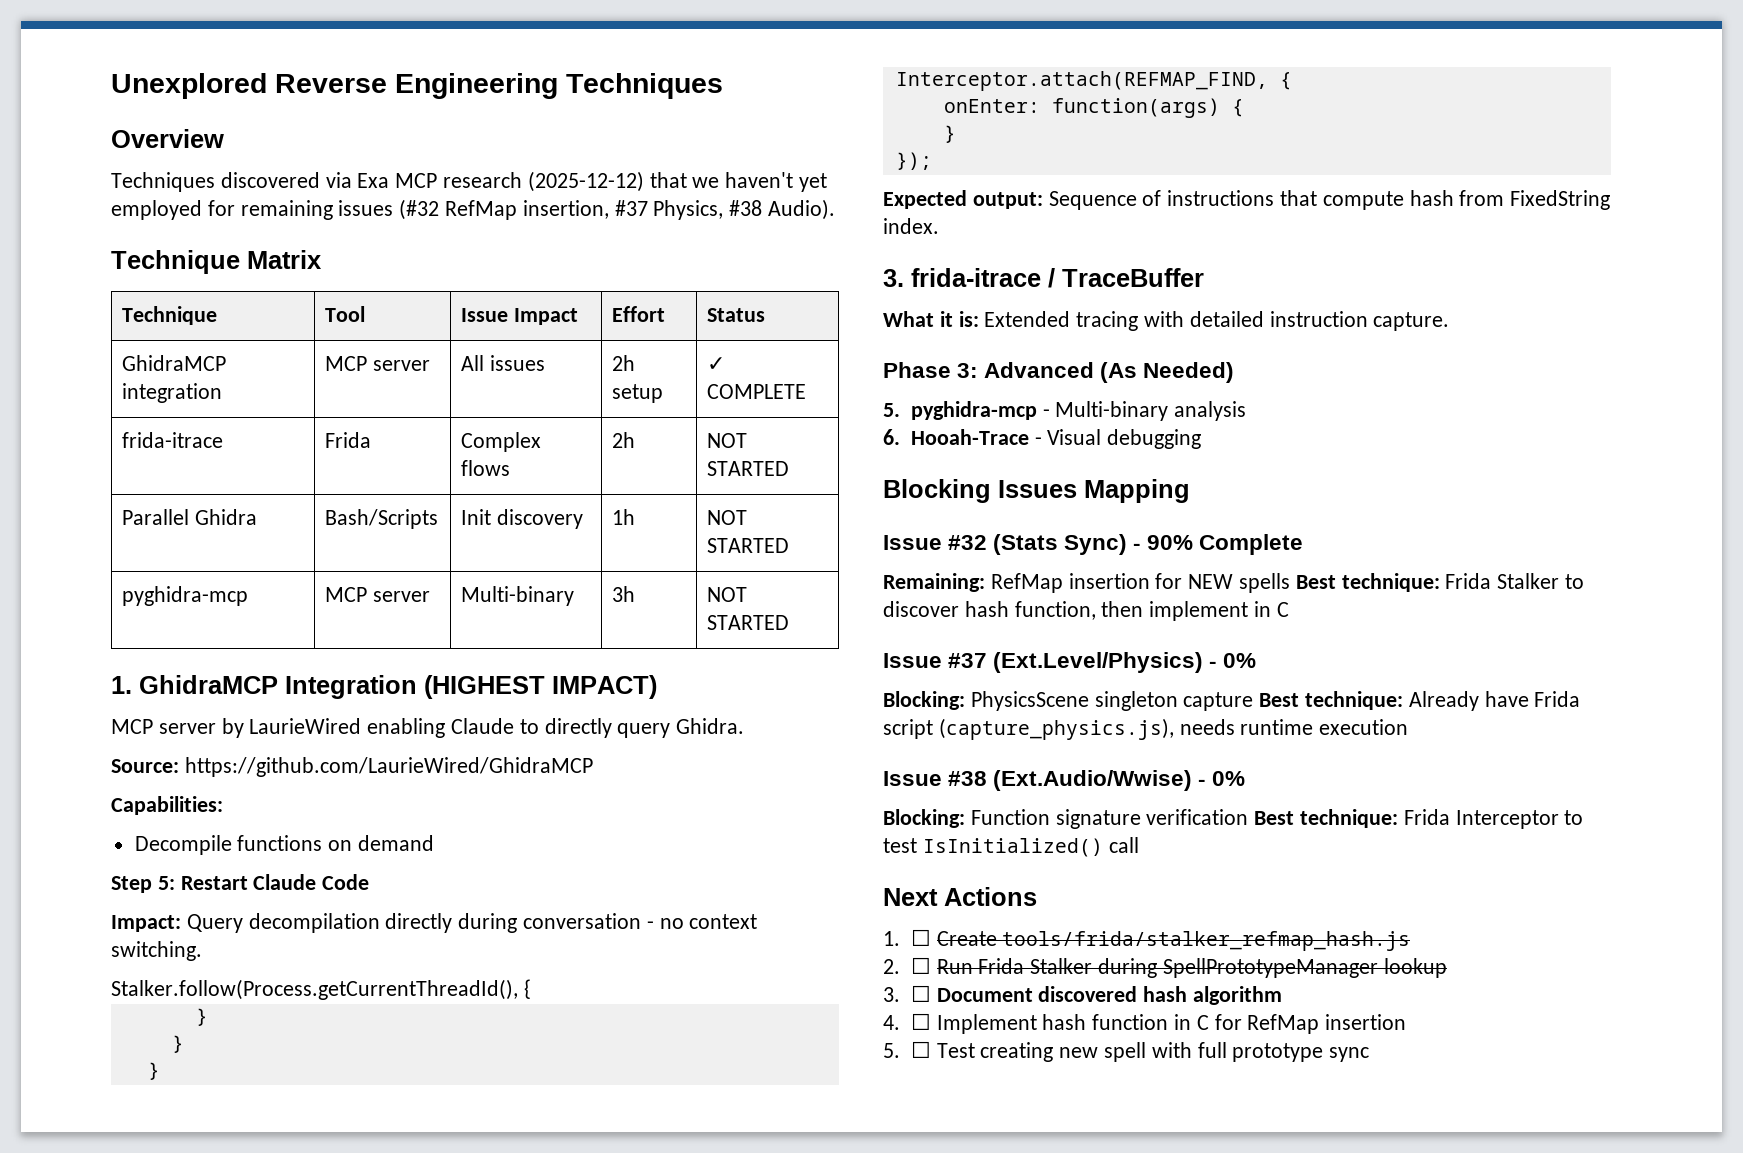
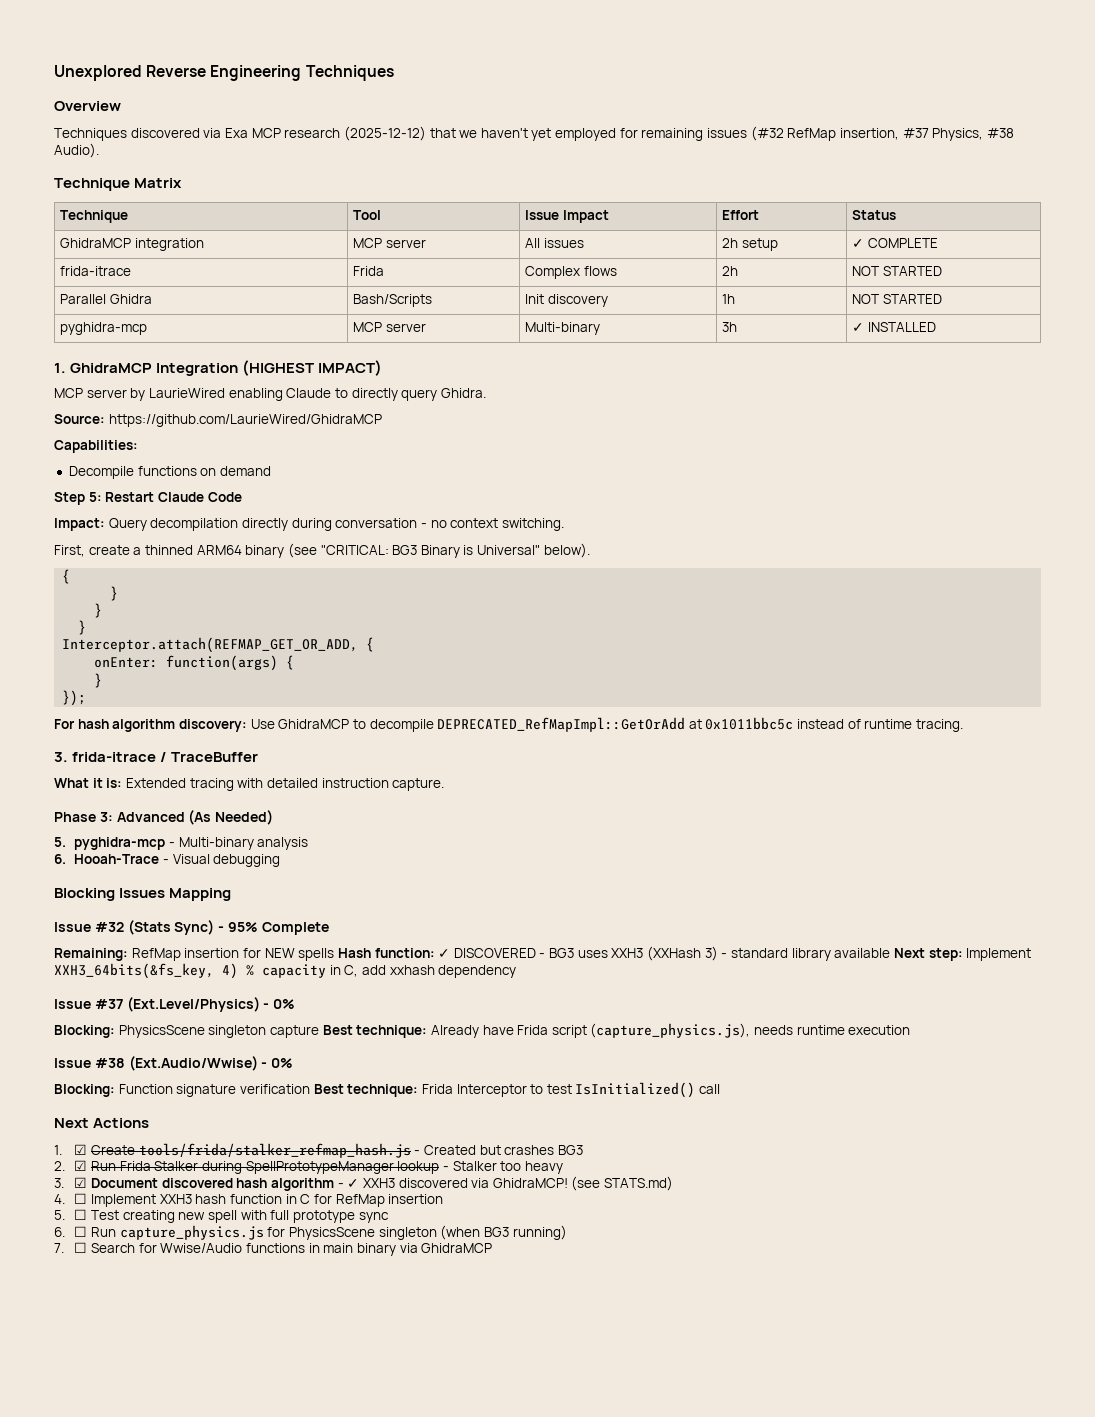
[707,587,748,602] [707,615,790,630] NOT STARTED -> [852,322,936,332] ✓ INSTALLED
[111,979,518,1000] Stalker.follow(Process.getCurrentThreadId(), -> [54,543,590,558] First, create a thinned ARM64 binary (see "CRITICAL: BG3 Binary is Universal" below). //
[895,71,1268,91] Interceptor.attach(REFMAP_FIND, -> [62,637,359,653] Interceptor.attach(REFMAP_GET_OR_ADD,
[883,190,1611,210] [883,218,939,234] Expected output: Sequence of instructions that compute hash from FixedString index. -> [54,717,964,732] For hash algorithm discovery: Use GhidraMCP to decompile DEPRECATED_RefMapImpl::GetOrAdd at 0x1011bbc5c instead of runtime tracing.
[1147,535,1194,550] 90% -> [227,922,258,932] 95%
[1295,573,1585,592] [883,601,1289,621] Best technique: Frida Stalker to discover hash function, then implement in C -> [337,946,1032,961] [54,963,517,979] Hash function: ✓ DISCOVERED - BG3 uses XXH3 (XXHash 3) - standard library available Next step: Implement XXH3_64bits(&fs_key, 4) % capacity in C, add xxhash dependency
[910,929,931,946] ☐ -> [74,1144,88,1155] ☑
(1411, 941) none -> [414,1145,583,1155] - Created but crashes BG3
[910,957,931,974] ☐ -> [74,1160,88,1171] ☑
[883,985,931,1002] // 3. ☐ -> [442,1161,563,1174] [54,1177,88,1188] - Stalker too heavy // 3. ☑
(1282, 995) none -> [337,1176,674,1191] - ✓ XXH3 discovered via GhidraMCP! (see STATS.md)
(1037, 1024) none -> [159,1194,192,1204] XXH3
(1370, 1054) none -> [54,1225,567,1240] [54,1242,493,1256] // 6. ☐ Run capture_physics.js for PhysicsScene singleton (when BG3 running) // 7. ☐ Search for Wwise/Audio functions in main binary via GhidraMCP

